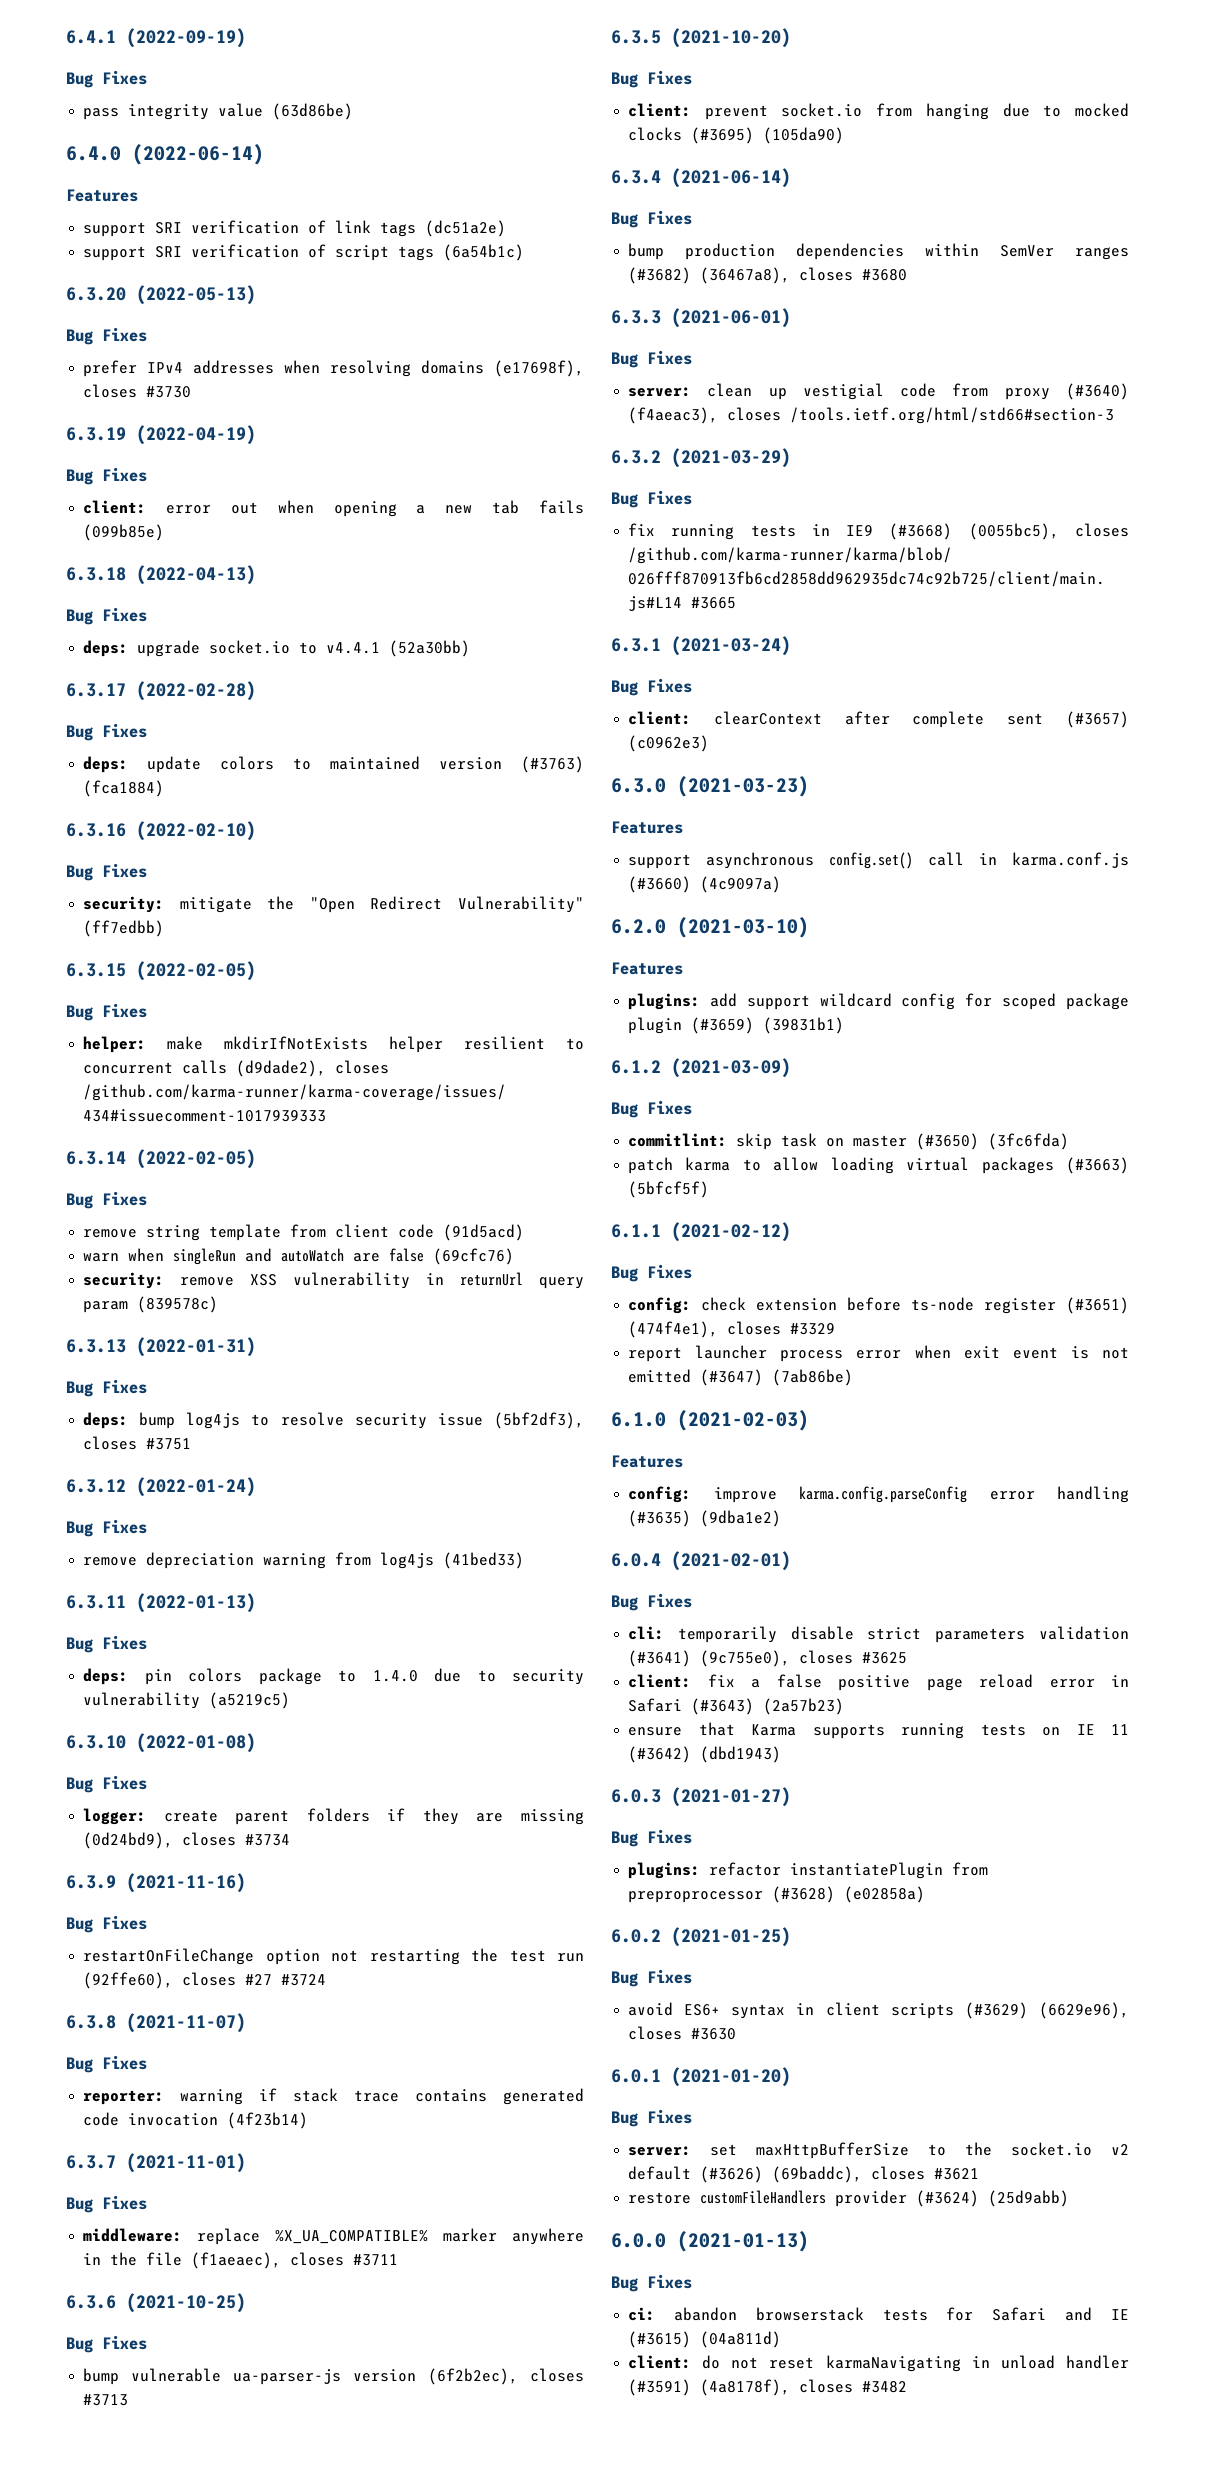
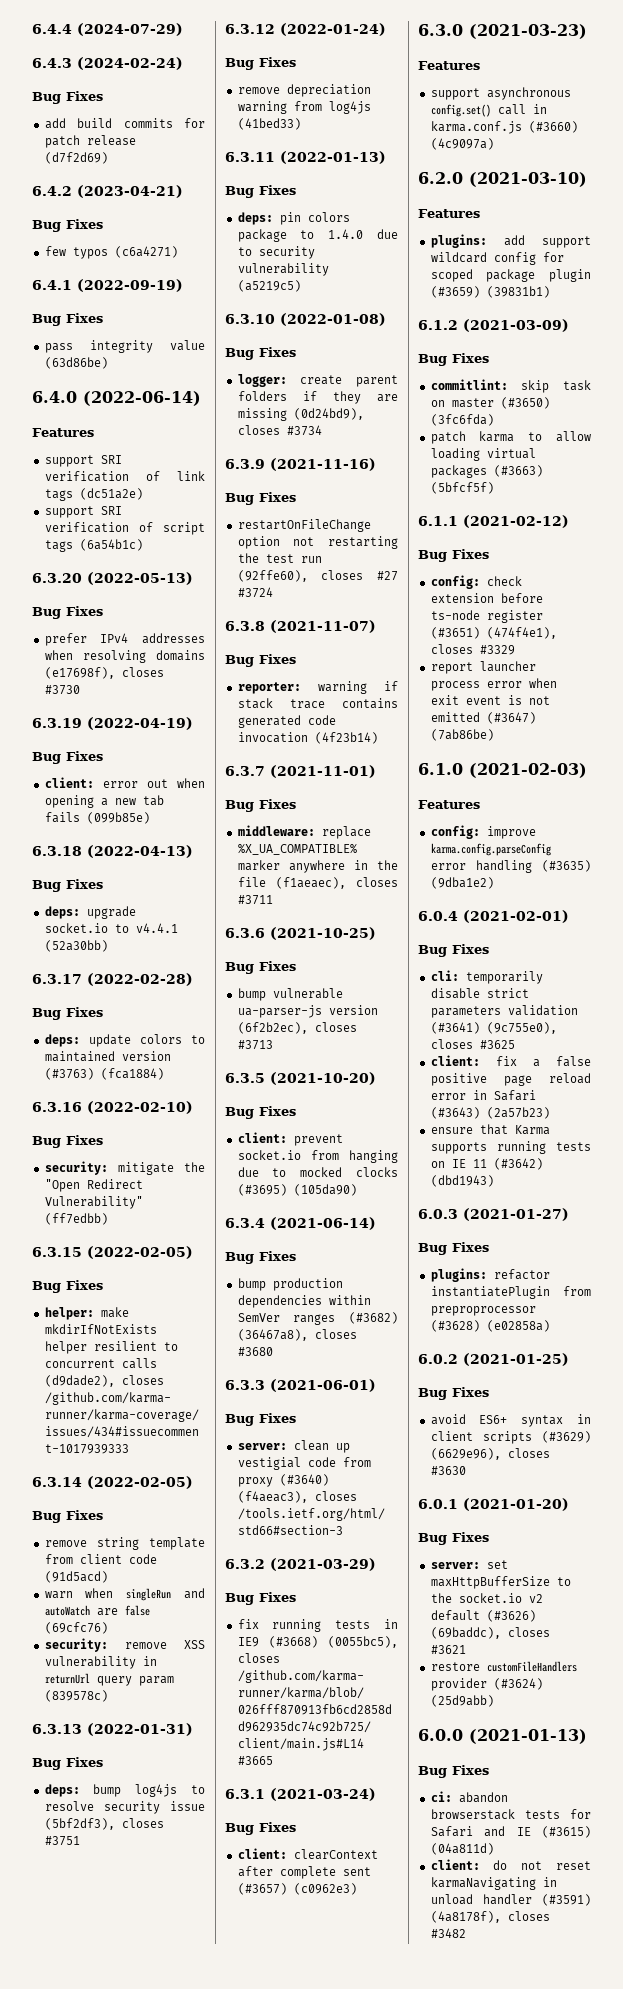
(66, 37) none -> [32,23,183,36] [32,57,183,70] [32,91,103,104] [44,118,205,129] [44,135,136,148] [44,152,108,164] [32,185,183,198] [32,219,103,232] [44,246,178,259] 6.4.4 (2024-07-29) // 6.4.3 (2024-02-24) // Bug Fixes // add build commits for patch release (d7f2d69) // 6.4.2 (2023-04-21) // Bug Fixes // few typos (c6a4271) //

